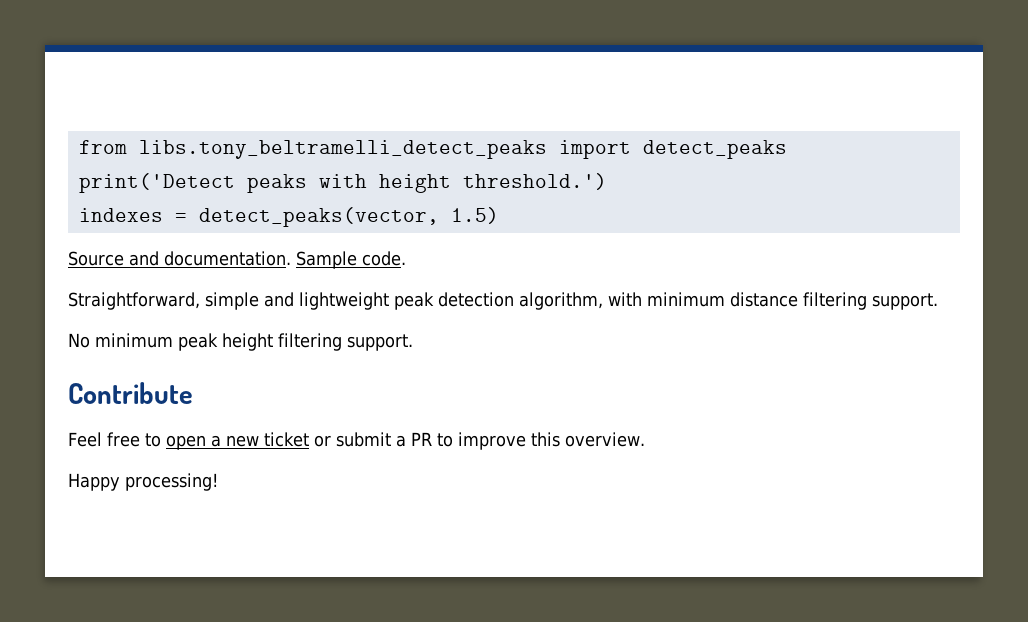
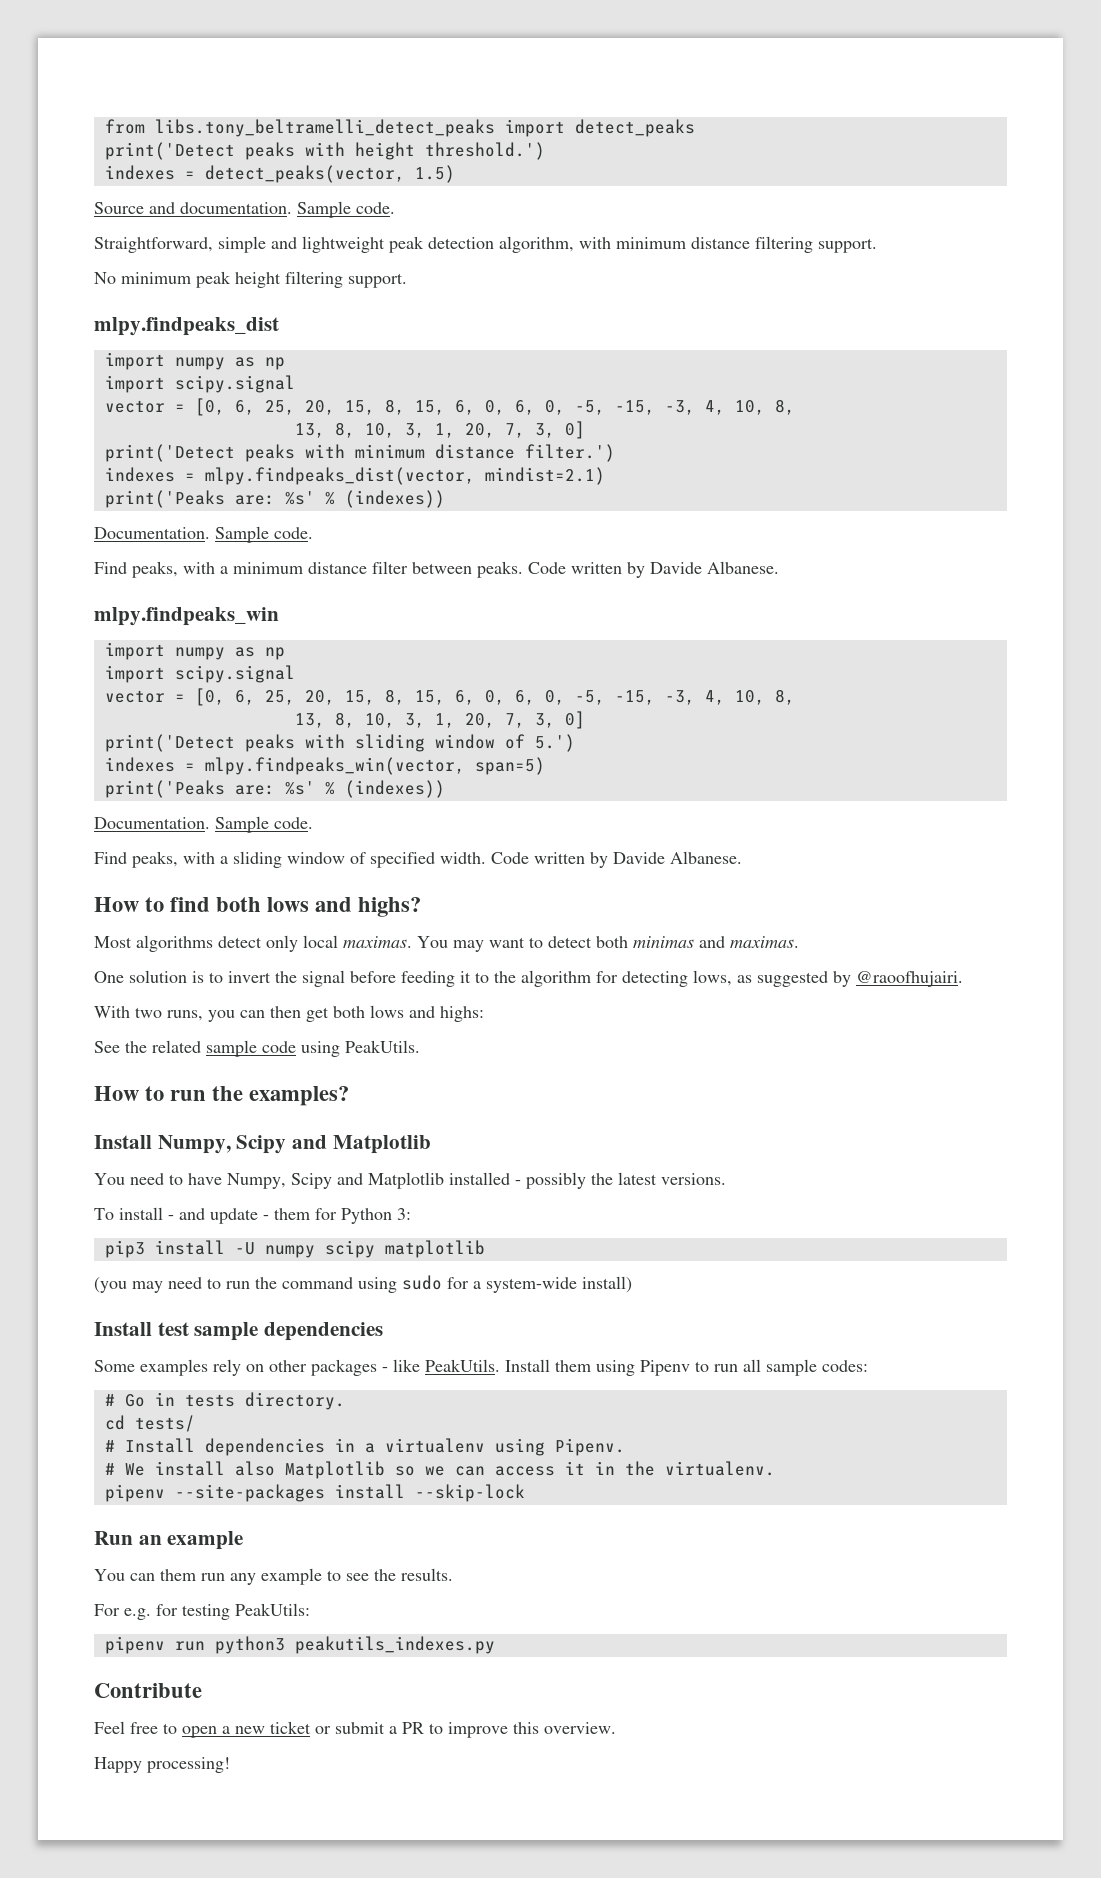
(413, 342) none -> [94,317,279,336] [104,352,285,370] [104,375,295,393] [104,398,795,416] [294,421,585,439] [104,444,615,462] [104,467,605,485] [104,490,445,508] [94,526,313,543] [94,561,779,578] [94,607,279,626] [104,642,285,660] [104,665,295,683] [104,688,795,706] [294,711,585,729] [104,734,575,752] [104,757,545,775] [104,780,445,798] [94,816,313,833] [94,851,742,868] [94,897,422,917] [94,935,799,952] [94,970,963,987] [94,1005,484,1022] [94,1040,420,1057] [94,1086,350,1106] [94,1135,431,1154] [94,1172,726,1189] [94,1207,411,1224] [104,1240,485,1258] [94,1275,632,1293] [94,1322,384,1341] [94,1359,868,1376] [104,1392,345,1410] [104,1415,195,1432] [104,1438,625,1456] [104,1461,775,1479] [104,1484,525,1502] [94,1531,244,1550] [94,1568,453,1585] [94,1603,310,1620] [104,1636,495,1654] // mlpy.findpeaks_dist // import numpy as np // import scipy.signal // vector = [0, 6, 25, 20, 15, 8, 15, 6, 0, 6, 0, -5, -15, -3, 4, 10, 8, // 13, 8, 10, 3, 1, 20, 7, 3, 0] // print('Detect peaks with minimum distance filter.') // indexes = mlpy.findpeaks_dist(vector, mindist=2.1) // print('Peaks are: %s' % (indexes)) // Documentation. Sample code. // Find peaks, with a minimum distance filter between peaks. Code written by Davide Albanese. // mlpy.findpeaks_win // import numpy as np // import scipy.signal // vector = [0, 6, 25, 20, 15, 8, 15, 6, 0, 6, 0, -5, -15, -3, 4, 10, 8, // 13, 8, 10, 3, 1, 20, 7, 3, 0] // print('Detect peaks with sliding window of 5.') // indexes = mlpy.findpeaks_win(vector, span=5) // print('Peaks are: %s' % (indexes)) // Documentation. Sample code. // Find peaks, with a sliding window of specified width. Code written by Davide Albanese. // How to find both lows and highs? // Most algorithms detect only local maximas. You may want to detect both minimas and maximas. // One solution is to invert the signal before feeding it to the algorithm for detecting lows, as suggested by @raoofhujairi. // With two runs, you can then get both lows and highs: // See the related sample code using PeakUtils. // How to run the examples? // Install Numpy, Scipy and Matplotlib // You need to have Numpy, Scipy and Matplotlib installed - possibly the latest versions. // To install - and update - them for Python 3: // pip3 install -U numpy scipy matplotlib // (you may need to run the command using sudo for a system-wide install) // Install test sample dependencies // Some examples rely on other packages - like PeakUtils. Install them using Pipenv to run all sample codes: // # Go in tests directory. // cd tests/ // # Install dependencies in a virtualenv using Pipenv. // # We install also Matplotlib so we can access it in the virtualenv. // pipenv --site-packages install --skip-lock // Run an example // You can them run any example to see the results. // For e.g. for testing PeakUtils: // pipenv run python3 peakutils_indexes.py

